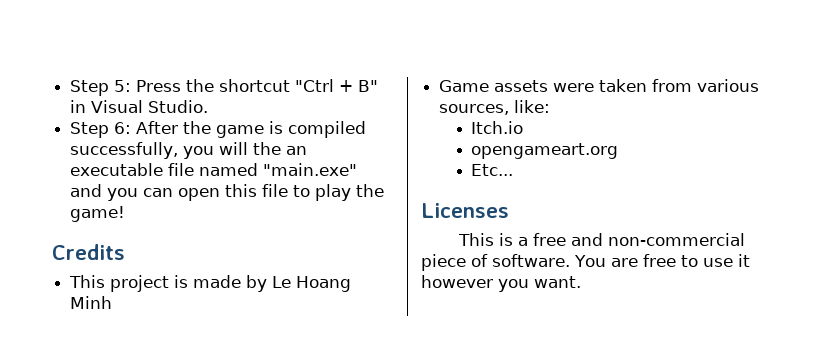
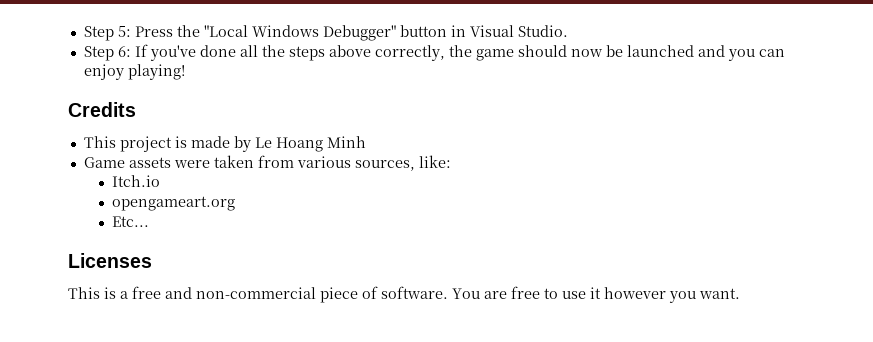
[219,79,379,92] shortcut "Ctrl + B" -> [203,25,447,41] "Local Windows Debugger" button
[136,121,367,138] [70,142,308,159] [70,163,358,176] [70,184,385,201] [70,206,126,222] After the game is compiled successfully, you will the an executable file named "main.exe" and you can open this file to play the game! -> [134,44,785,61] [83,64,185,80] If you've done all the steps above correctly, the game should now be launched and you can enjoy playing!

